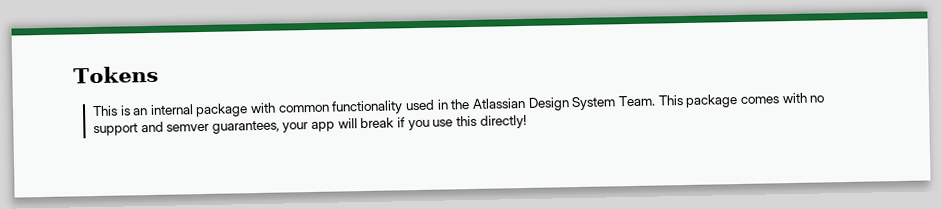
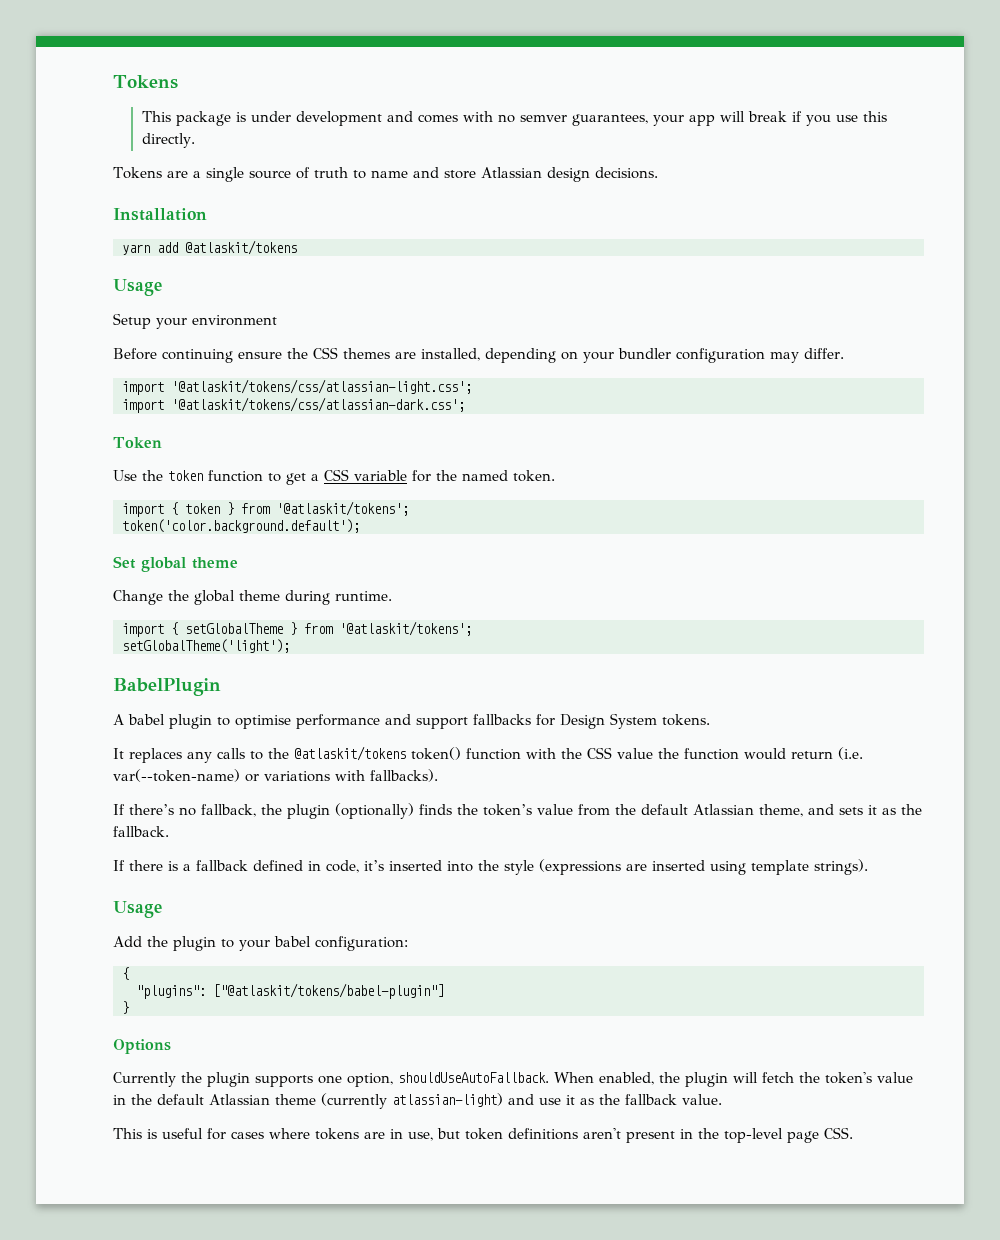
[119,94,739,118] is an internal package with common functionality used in the Atlassian Design System Team. This package -> [175,111,413,126] package is under development and
[92,121,164,137] support and -> (515, 118) none
[479,114,527,129] directly! -> [141,133,195,148] [113,167,658,182] [113,208,207,221] [122,240,297,255] [113,279,162,296] [113,313,277,329] [113,347,844,363] [122,379,472,395] [122,397,465,413] [113,437,162,448] [113,469,555,485] [122,501,409,517] [122,519,360,533] [113,556,238,572] [113,590,392,605] [122,621,472,637] [122,639,290,653] [113,678,221,696] [113,713,710,729] [113,746,863,763] [113,769,438,782] [113,803,922,819] [113,826,169,837] [113,859,868,875] [113,901,162,918] [113,936,408,951] [122,967,129,980] [136,983,444,999] [122,1001,129,1014] [113,1039,171,1054] [113,1072,913,1087] [113,1093,722,1109] [113,1127,853,1143] directly. // Tokens are a single source of truth to name and store Atlassian design decisions. // Installation // yarn add @atlaskit/tokens // Usage // Setup your environment // Before continuing ensure the CSS themes are installed, depending on your bundler configuration may differ. // import '@atlaskit/tokens/css/atlassian-light.css'; // import '@atlaskit/tokens/css/atlassian-dark.css'; // Token // Use the token function to get a CSS variable for the named token. // import { token } from '@atlaskit/tokens'; // token('color.background.default'); // Set global theme // Change the global theme during runtime. // import { setGlobalTheme } from '@atlaskit/tokens'; // setGlobalTheme('light'); // BabelPlugin // A babel plugin to optimise performance and support fallbacks for Design System tokens. // It replaces any calls to the @atlaskit/tokens token() function with the CSS value the function would return (i.e. var(--token-name) or variations with fallbacks). // If there’s no fallback, the plugin (optionally) finds the token’s value from the default Atlassian theme, and sets it as the fallback. // If there is a fallback defined in code, it’s inserted into the style (expressions are inserted using template strings). // Usage // Add the plugin to your babel configuration: // { // "plugins": ["@atlaskit/tokens/babel-plugin"] // } // Options // Currently the plugin supports one option, shouldUseAutoFallback. When enabled, the plugin will fetch the token's value in the default Atlassian theme (currently atlassian-light) and use it as the fallback value. // This is useful for cases where tokens are in use, but token definitions aren't present in the top-level page CSS.

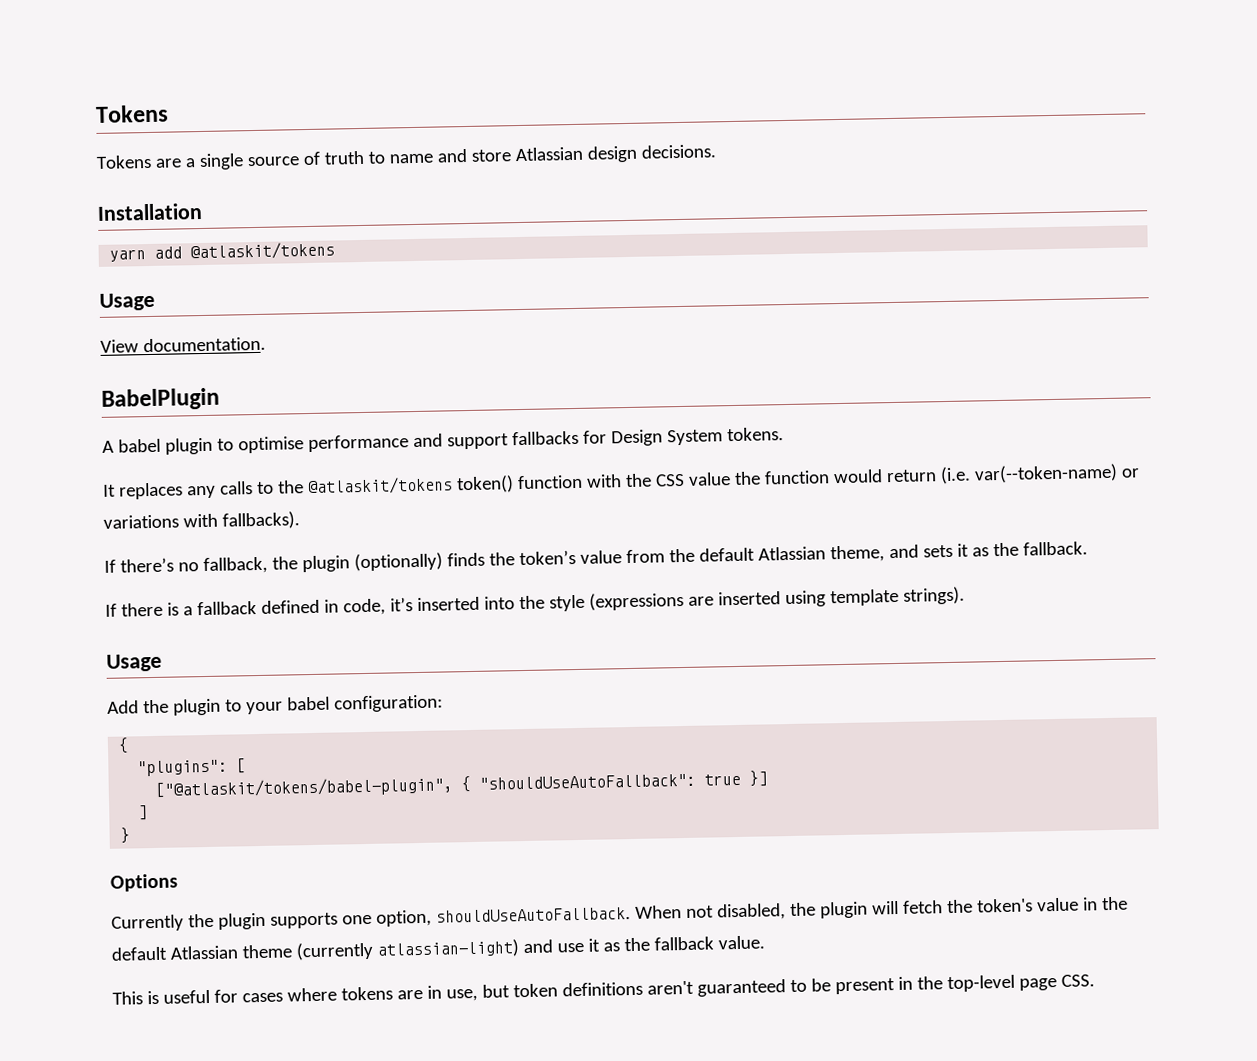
[113,75,178,89] [141,111,887,126] [141,133,195,148] Tokens // This package is under development and comes with no semver guarantees, your app will break if you use this directly. -> [95,104,169,123] Tokens
[113,313,277,329] [113,347,844,363] [122,379,472,395] [122,397,465,413] [113,437,162,448] [113,469,555,485] [122,501,409,517] [122,519,360,533] [113,556,238,572] [113,590,392,605] [122,621,472,637] [122,639,290,653] Setup your environment // Before continuing ensure the CSS themes are installed, depending on your bundler configuration may differ. // import '@atlaskit/tokens/css/atlassian-light.css'; // import '@atlaskit/tokens/css/atlassian-dark.css'; // Token // Use the token function to get a CSS variable for the named token. // import { token } from '@atlaskit/tokens'; // token('color.background.default'); // Set global theme // Change the global theme during runtime. // import { setGlobalTheme } from '@atlaskit/tokens'; // setGlobalTheme('light'); -> [100,336,266,353] View documentation.
[213,983,444,999] ["@atlaskit/tokens/babel-plugin"] -> [236,758,247,774] [155,770,769,799] [138,805,149,821] [ // ["@atlaskit/tokens/babel-plugin", { "shouldUseAutoFallback": true }] // ]
[599,1072,654,1085] enabled, -> [685,903,786,921] not disabled,
(621, 1133) none -> [696,978,831,997] guaranteed to be

